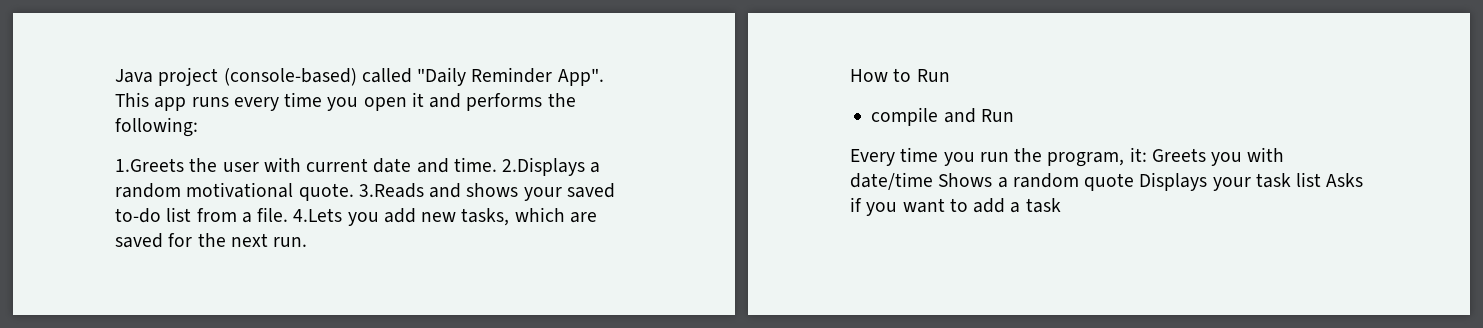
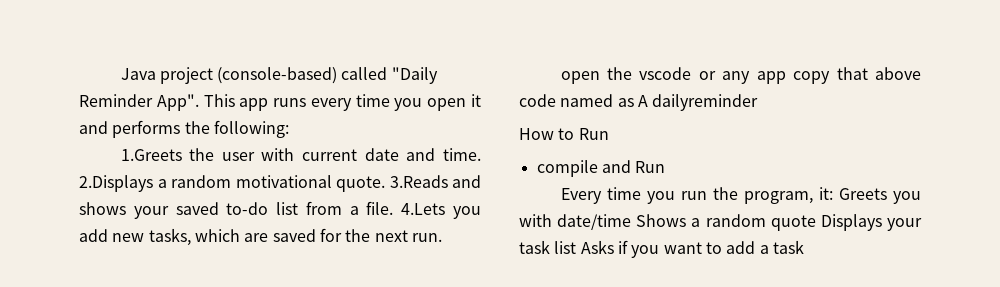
(308, 242) none -> [560,67,921,84] [519,94,759,111] // open the vscode or any app copy that above code named as A dailyreminder

